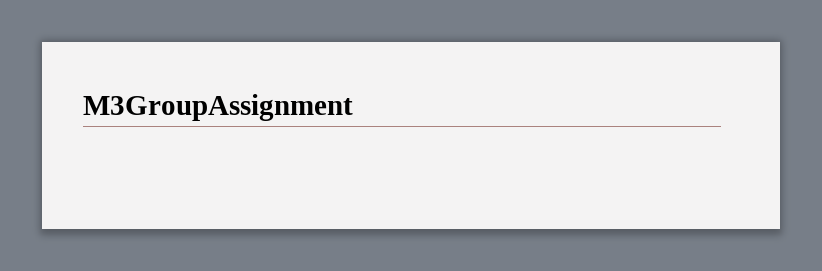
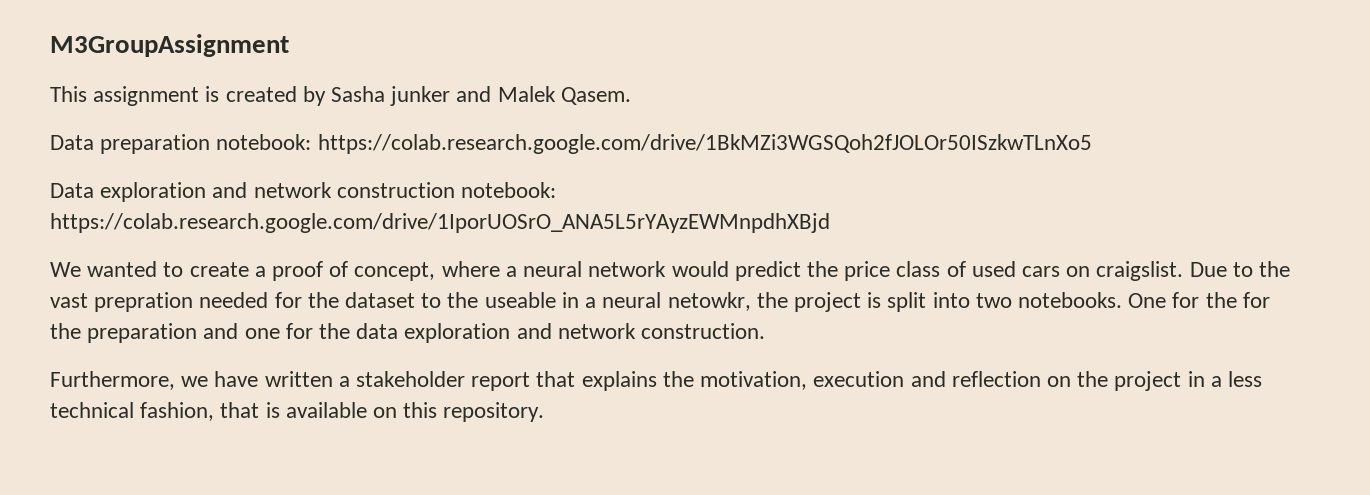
(353, 107) none -> [50,86,631,106] [50,134,1092,154] [50,182,557,202] [50,213,830,233] [50,261,1291,281] [50,292,1270,312] [50,323,766,343] [50,371,1262,391] [50,402,545,422] // This assignment is created by Sasha junker and Malek Qasem. // Data preparation notebook: https://colab.research.google.com/drive/1BkMZi3WGSQoh2fJOLOr50ISzkwTLnXo5 // Data exploration and network construction notebook: https://colab.research.google.com/drive/1IporUOSrO_ANA5L5rYAyzEWMnpdhXBjd // We wanted to create a proof of concept, where a neural network would predict the price class of used cars on craigslist. Due to the vast prepration needed for the dataset to the useable in a neural netowkr, the project is split into two notebooks. One for the for the preparation and one for the data exploration and network construction. // Furthermore, we have written a stakeholder report that explains the motivation, execution and reflection on the project in a less technical fashion, that is available on this repository.

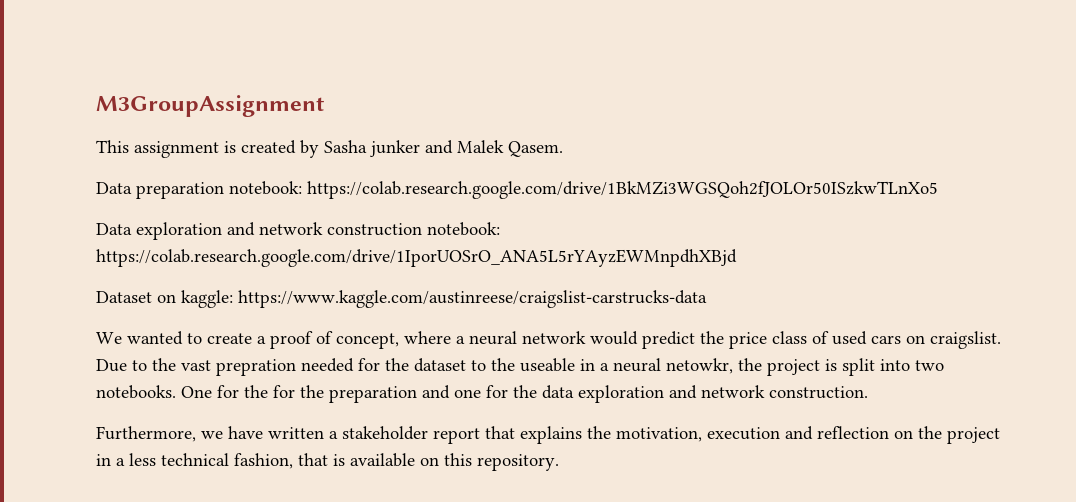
(830, 223) none -> [96,290,707,308] // Dataset on kaggle: https://www.kaggle.com/austinreese/craigslist-carstrucks-data

